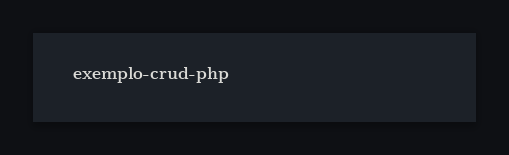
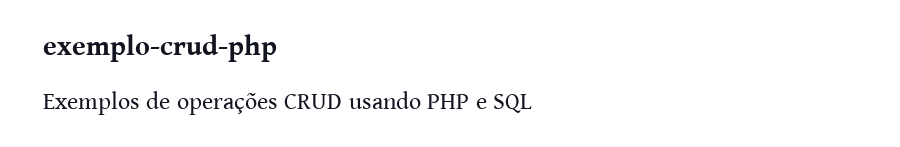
(229, 75) none -> [43,91,533,115] // Exemplos de operações CRUD usando PHP e SQL

